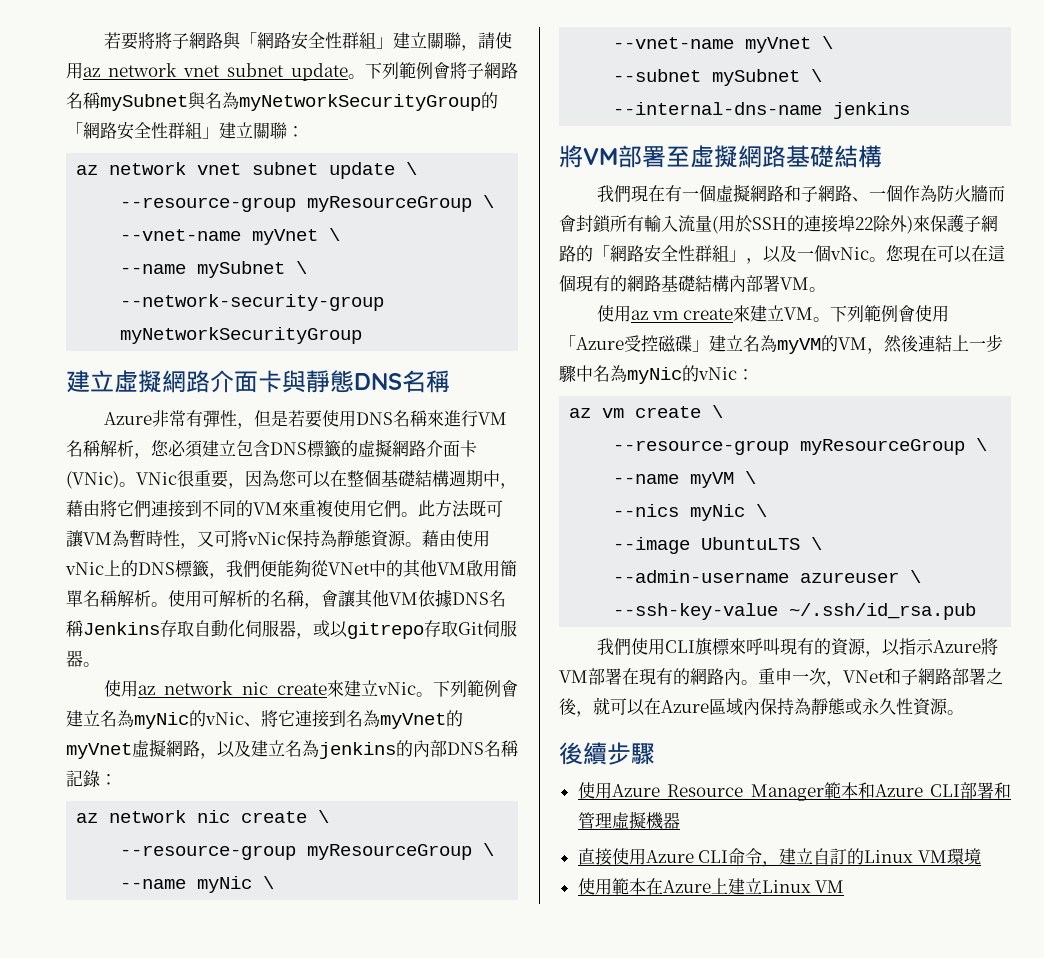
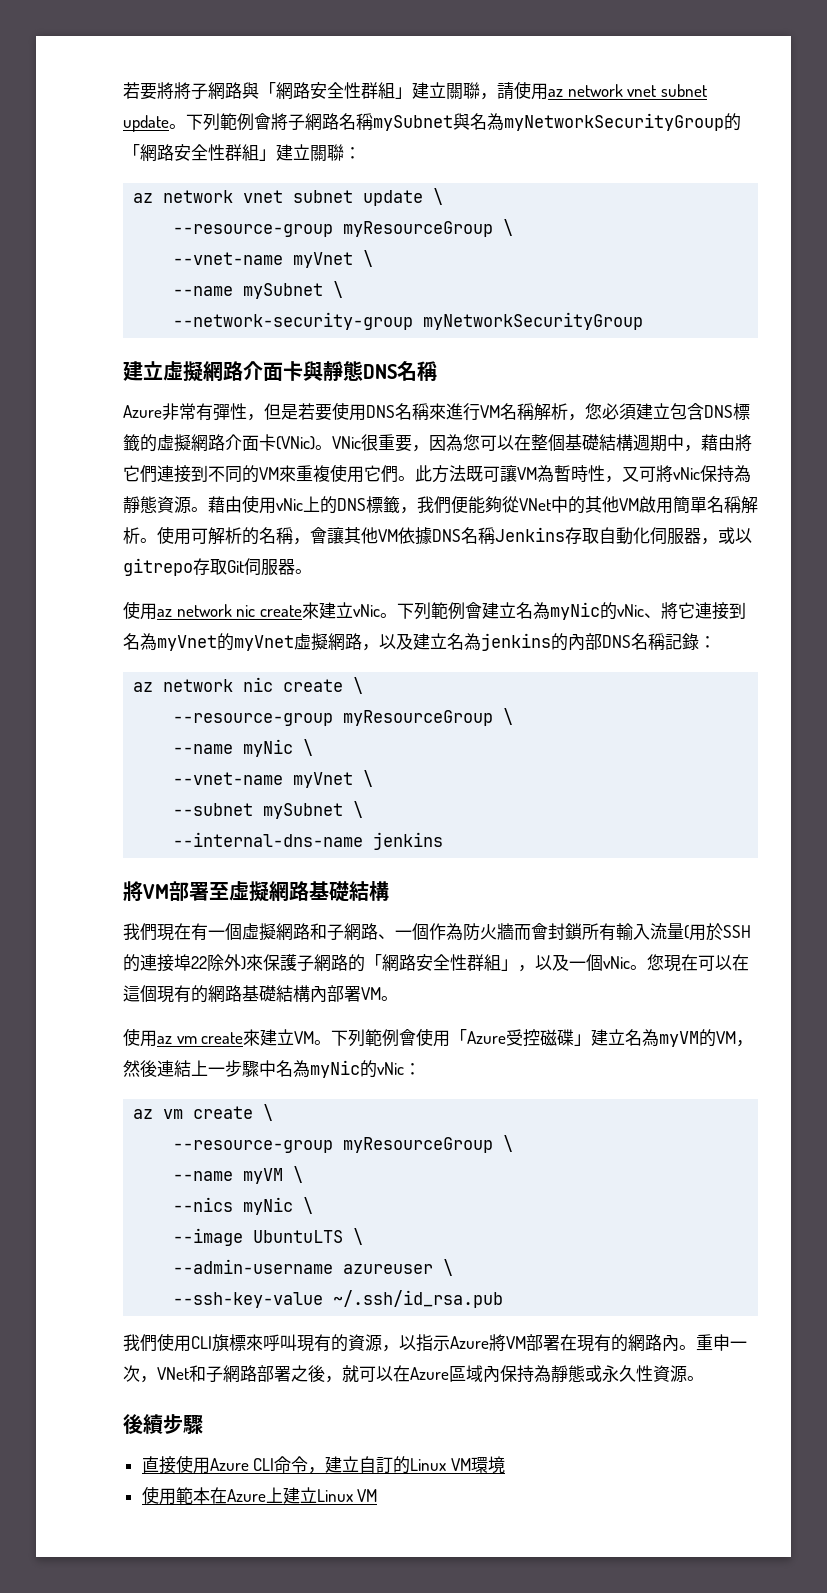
[577,782,1011,801] [577,811,680,829] // 使用Azure Resource Manager範本和Azure CLI部署和管理虛擬機器 -> (203, 1424) none

